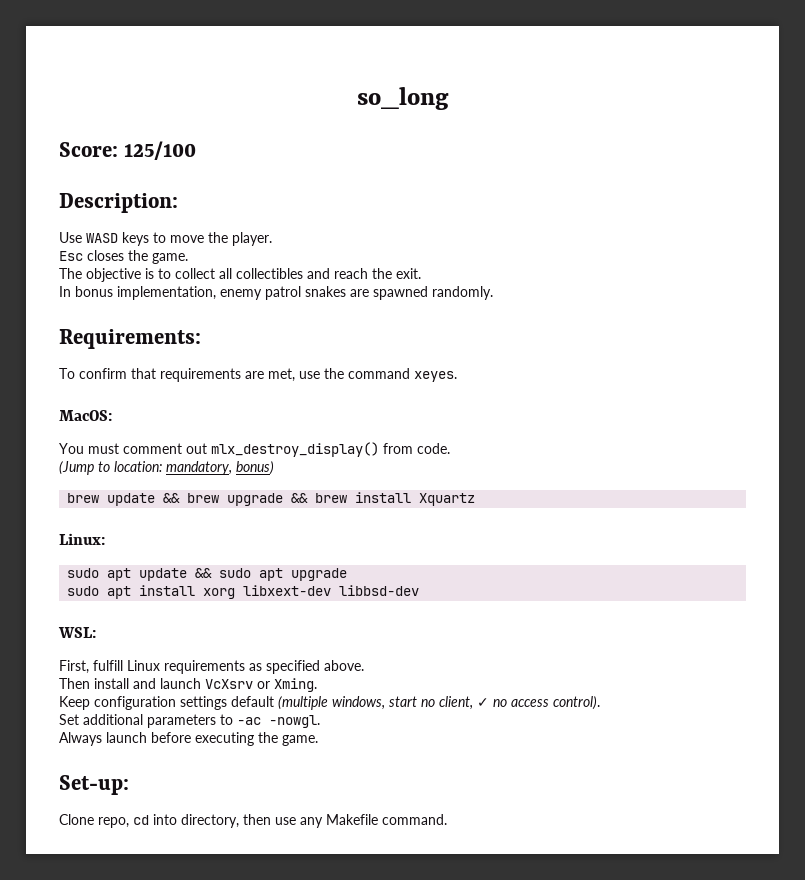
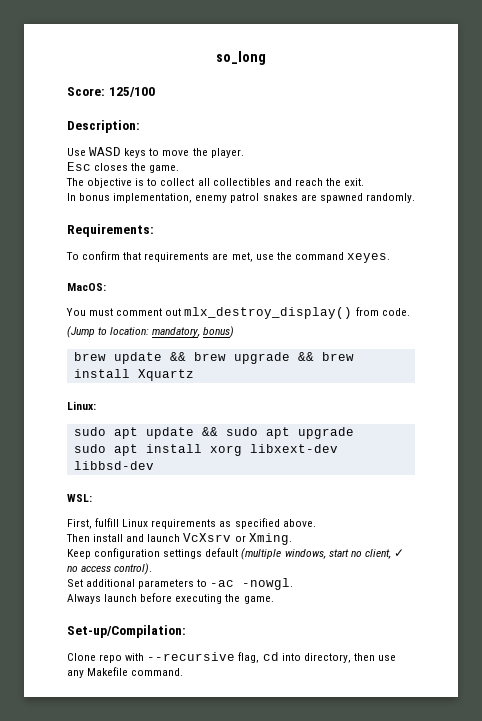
[59,775,129,795] Set-up: -> [67,625,186,638] Set-up/Compilation:
[98,817,129,828] repo, -> [99,652,260,663] repo with --recursive flag,

